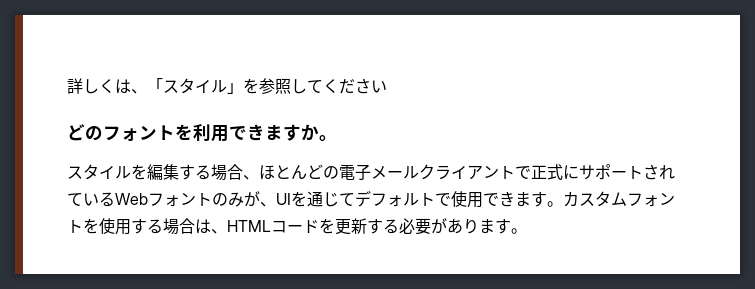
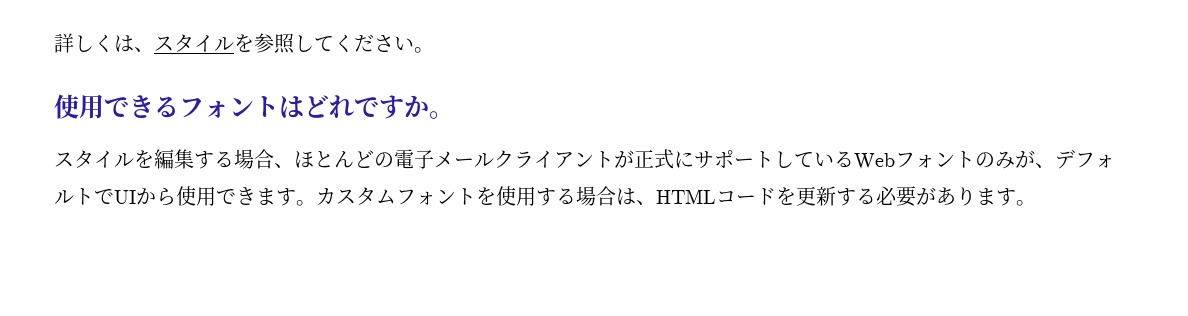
[147,78,243,94] 「スタイル」 -> [154,34,234,52] スタイル
[67,124,283,142] // どのフォントを利用できま -> [414,47,434,53] [54,94,379,119] 。 // 使用できるフォントはどれで
[515,166,531,179] で -> [614,150,634,168] が
[643,164,675,180] され -> [774,151,794,168] し
[276,191,355,207] UIを通じて -> (1055, 165) none
(451, 199) none -> [114,187,176,206] UIから

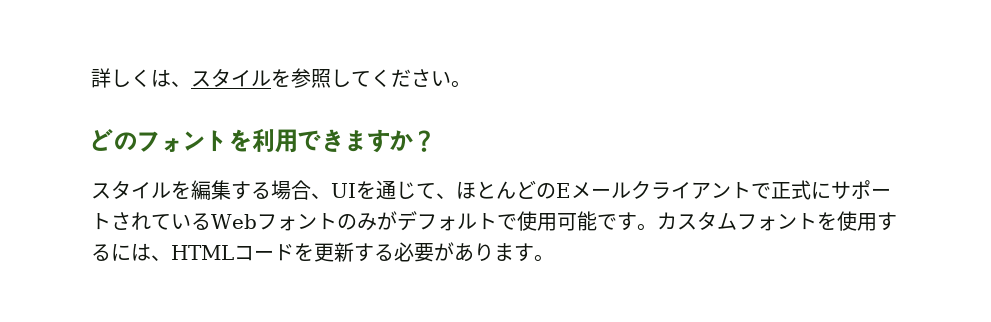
[54,94,454,119] 使用できるフォントはどれですか。 -> [91,128,436,153] どのフォントを利用できますか？
(294, 165) none -> [331,180,456,200] UIを通じて、
[394,149,434,169] 電子 -> [556,183,571,198] E
[614,150,634,168] が -> [751,183,771,199] で
[774,151,794,168] し -> [111,212,151,230] され
[1035,163,1055,168] 、 -> (397, 220) none
[114,186,276,206] UIから使用できま -> [516,211,617,231] 使用可能で
[576,186,616,206] 場合 -> [111,244,131,261] に

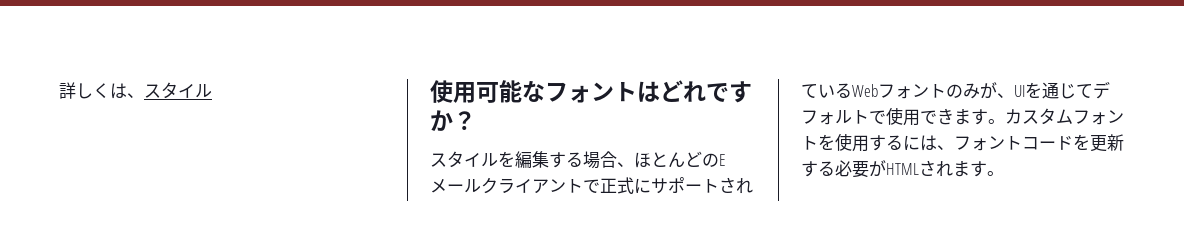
[271,68,471,88] [91,128,367,153] を参照してください。 // どのフォントを利用できま -> [430,80,729,103] // 使用可能なフォントはどれで
[331,180,456,200] UIを通じて、 -> (634, 164) none
(397, 220) none -> [997,82,1093,99] 、UIを通じて
[556,211,617,231] 可能で -> [920,108,971,125] できま
[171,245,234,260] HTML -> [954,136,1022,151] フォント
[454,243,494,262] あり -> [886,160,953,177] HTMLされ

